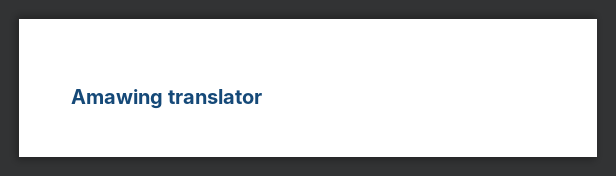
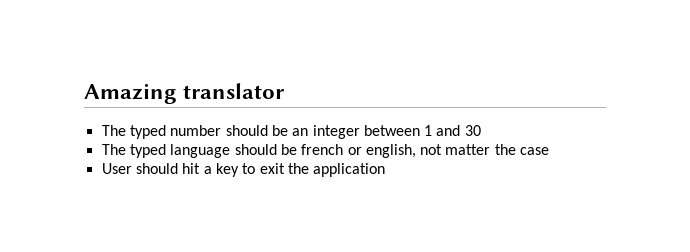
[71,89,163,109] Amawing -> [84,83,177,104] Amazing
(263, 96) none -> [101,125,481,139] [101,144,550,158] [101,163,386,177] // The typed number should be an integer between 1 and 30 // The typed language should be french or english, not matter the case // User should hit a key to exit the application

